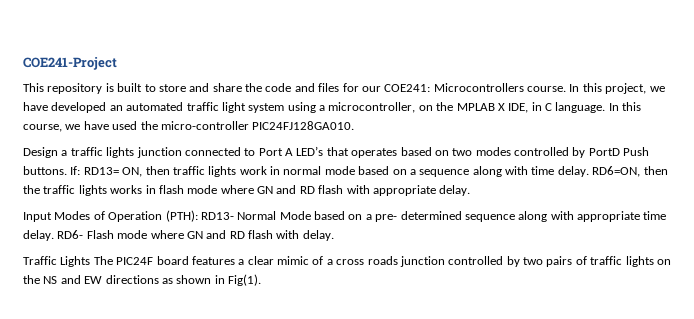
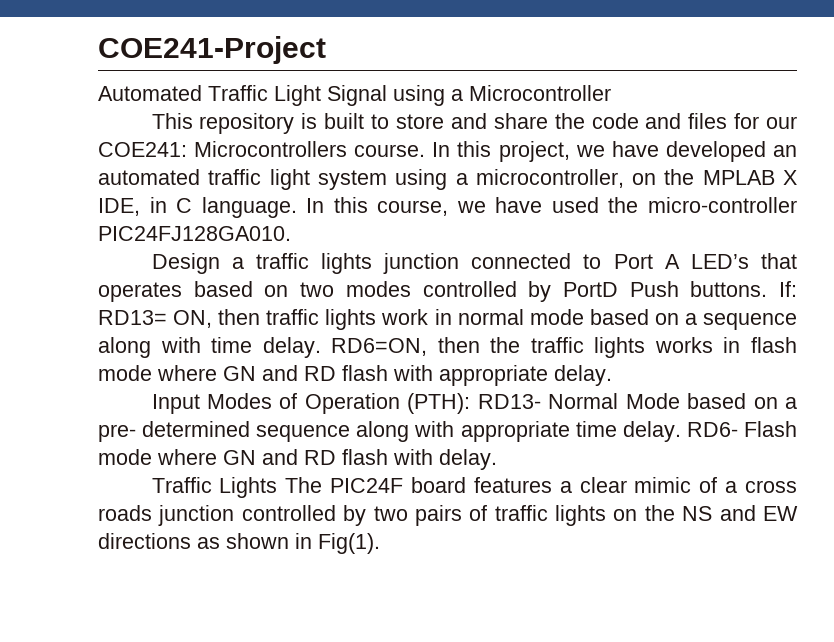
(117, 63) none -> [98,85,611,106] // Automated Traffic Light Signal using a Microcontroller

